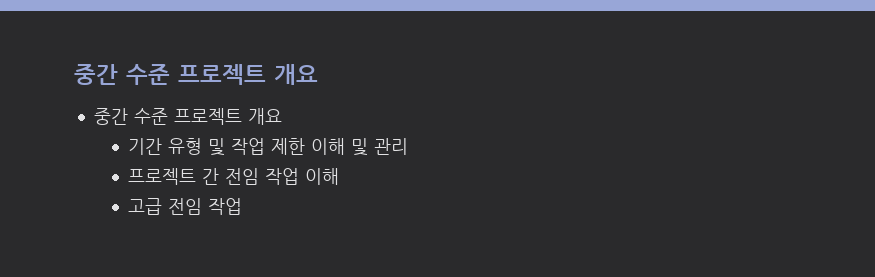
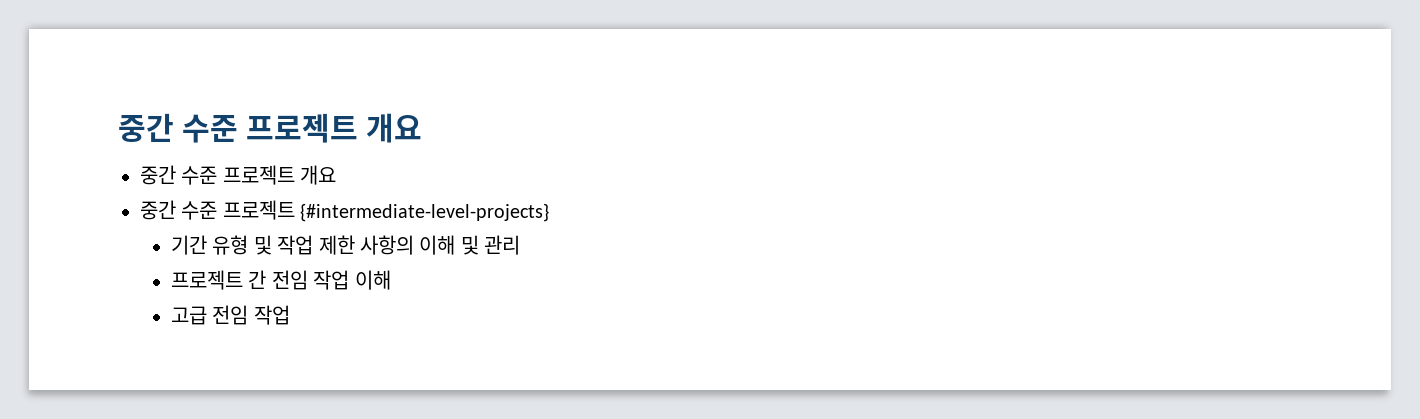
(282, 116) none -> [140,200,550,222] // 중간 수준 프로젝트 {#intermediate-level-projects}
(306, 146) none -> [359,235,414,255] 사항의

